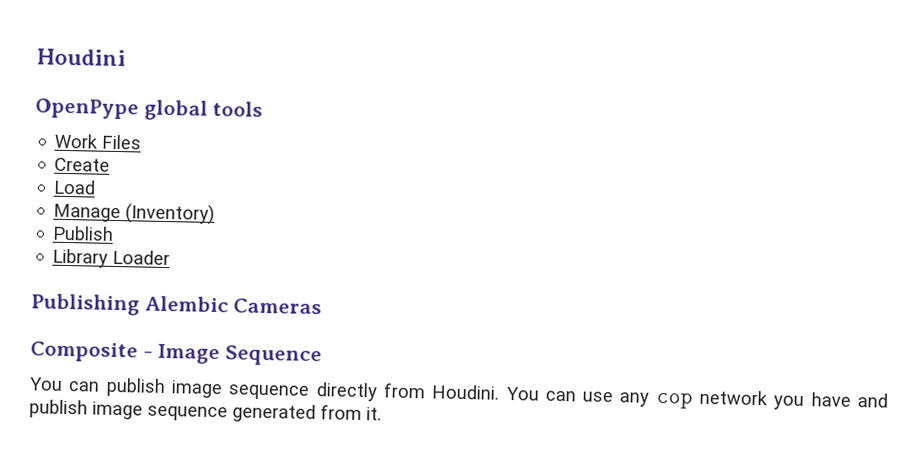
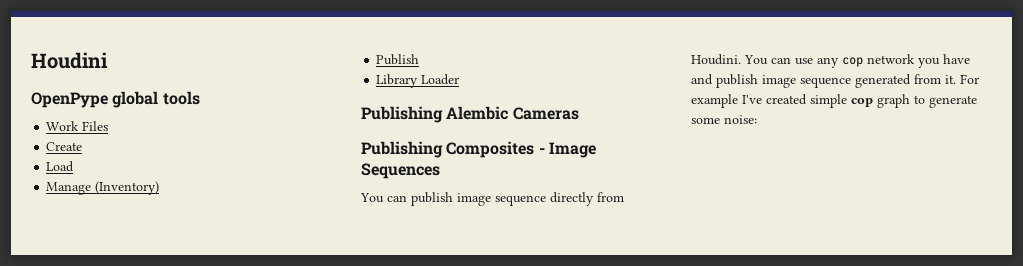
[30,341,138,363] Composite -> [361,141,535,158] Publishing Composites
[225,345,323,367] Sequence -> [361,163,440,179] Sequences
(382, 414) none -> [960,74,979,84] [691,94,977,108] [691,115,757,124] For example I've created simple cop graph to generate some noise:

